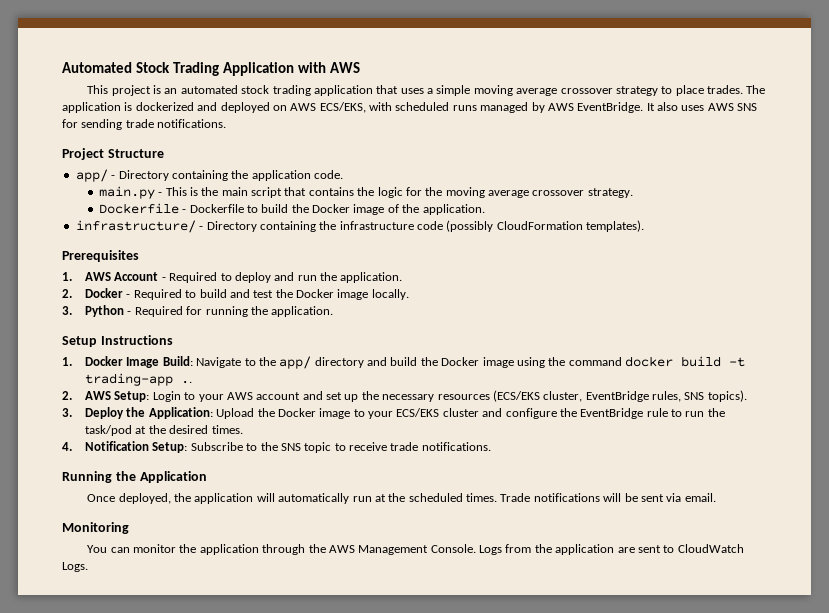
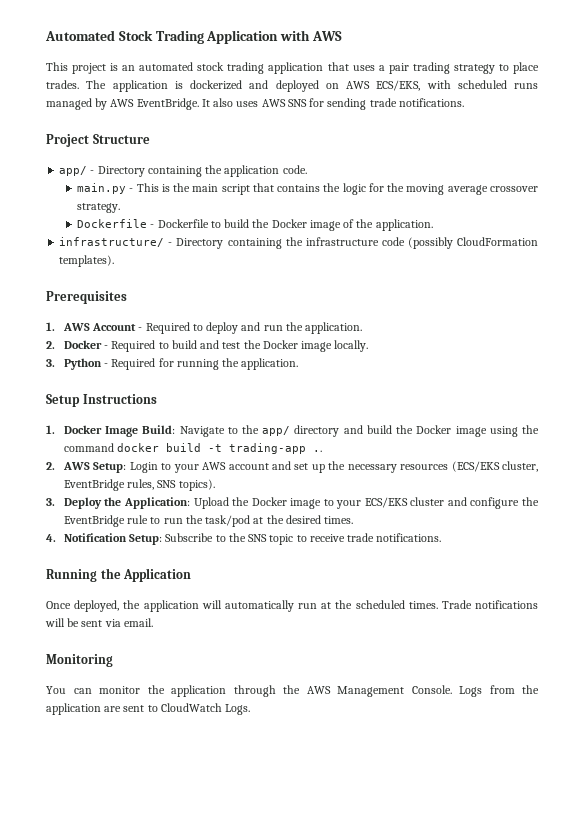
[436,85,613,96] simple moving average crossover -> [388,62,450,74] pair trading

